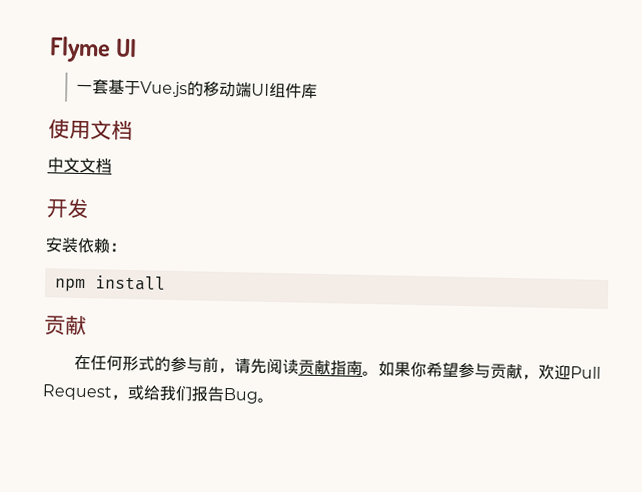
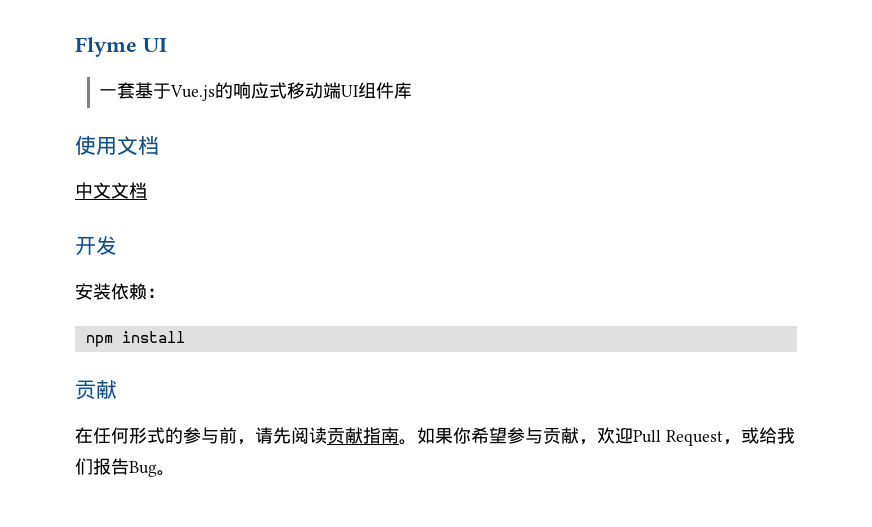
(205, 89) none -> [233,82,288,99] 响应式

